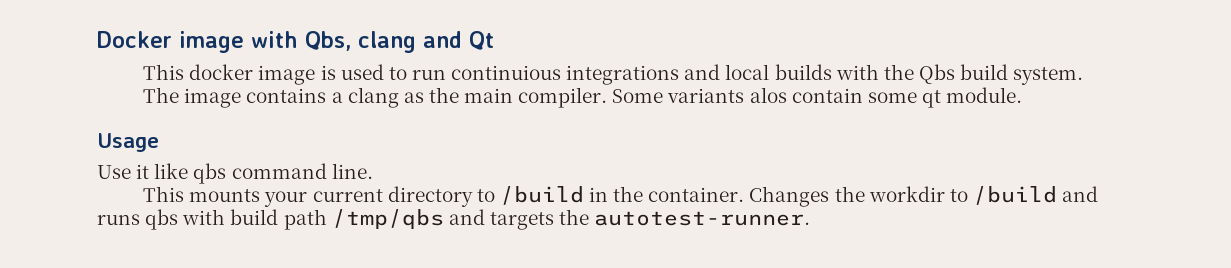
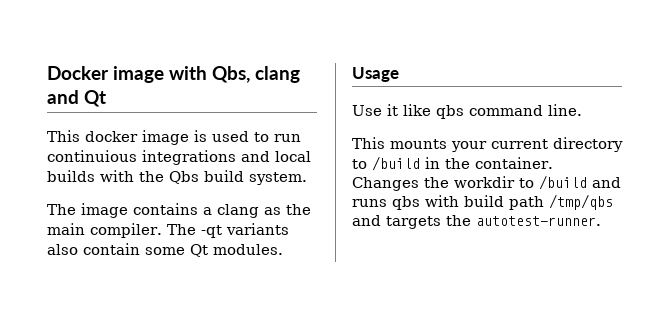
[612,87,1023,108] Some variants alos contain some qt module. -> [166,223,289,238] [47,243,283,257] The -qt variants also contain some Qt modules.

